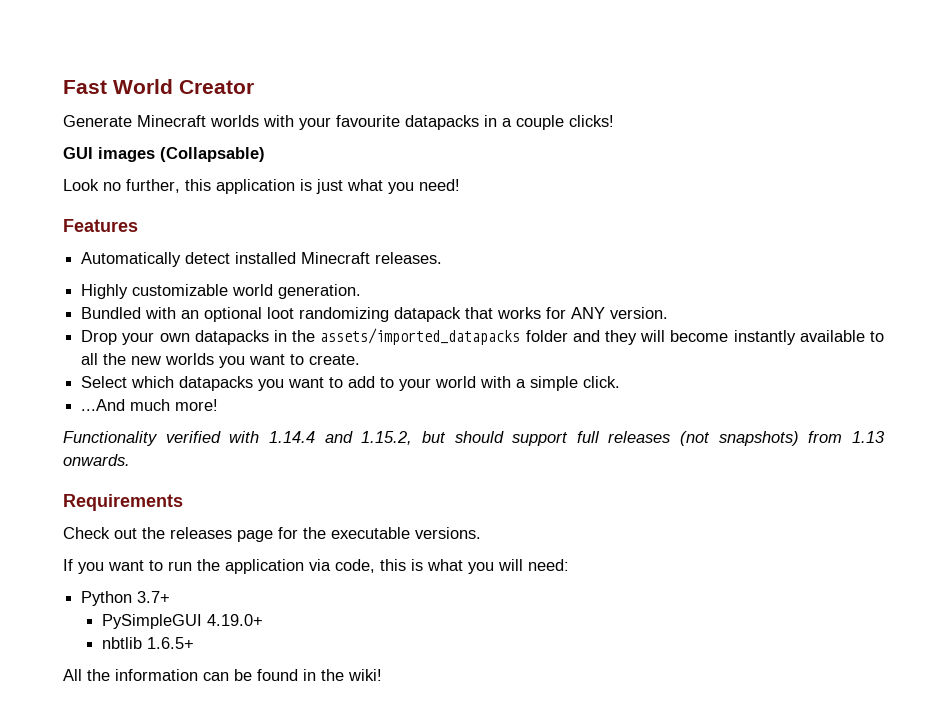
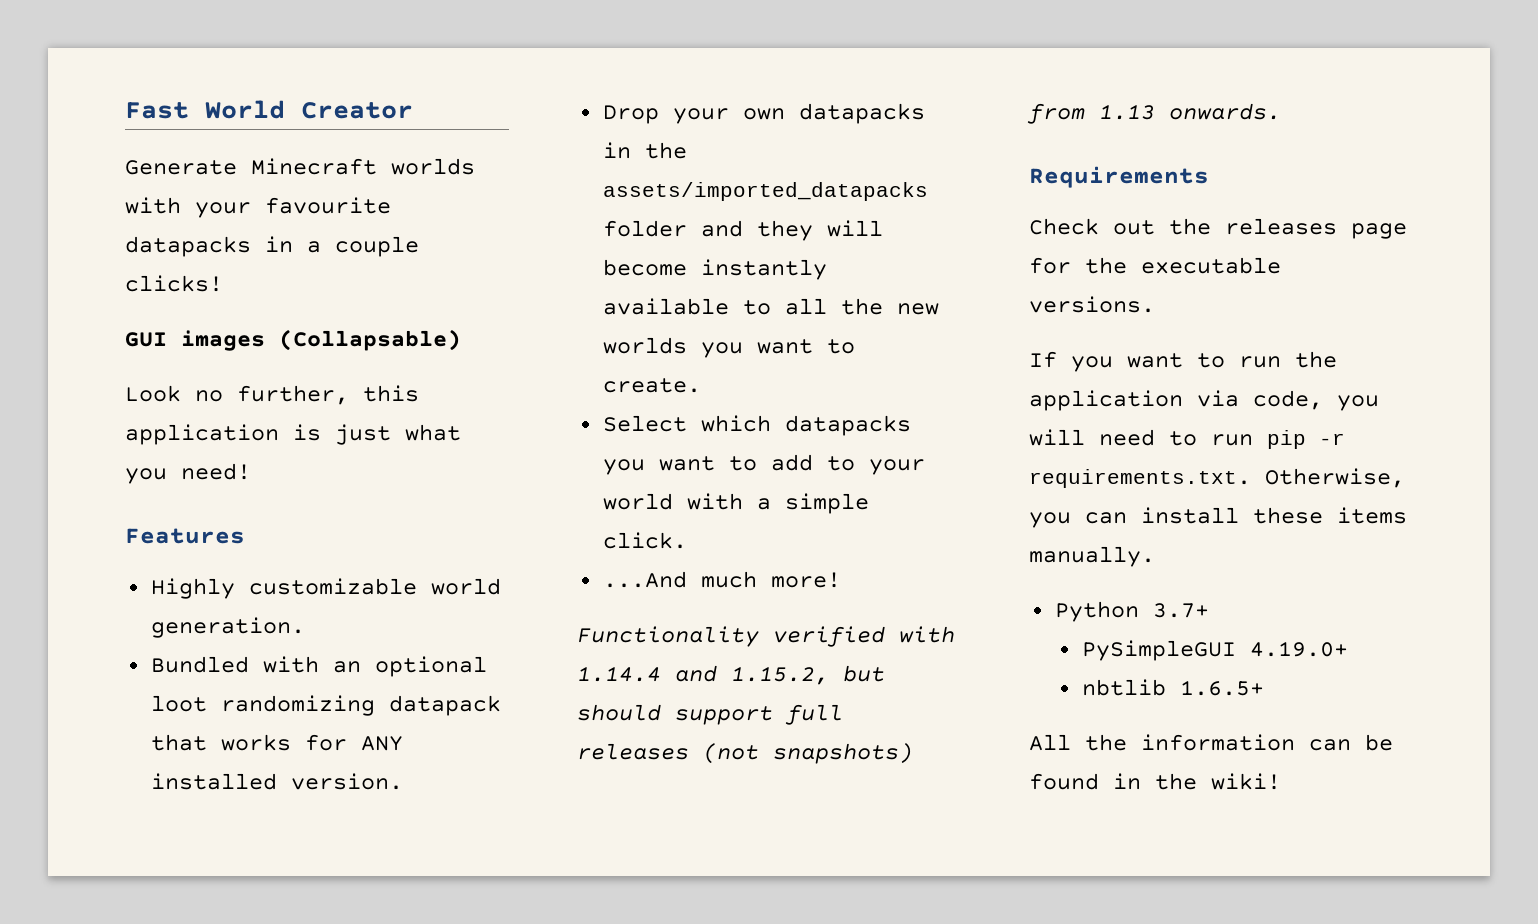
[81,252,443,267] // Automatically detect installed Minecraft releases. -> (245, 536) none
(606, 313) none -> [150,773,277,790] installed
[380,559,569,574] this is what you will need: -> [1337,395,1379,411] [1029,429,1345,449] [1029,468,1405,488] [1029,507,1407,528] [1029,546,1155,567] you will need to run pip -r requirements.txt. Otherwise, you can install these items manually.

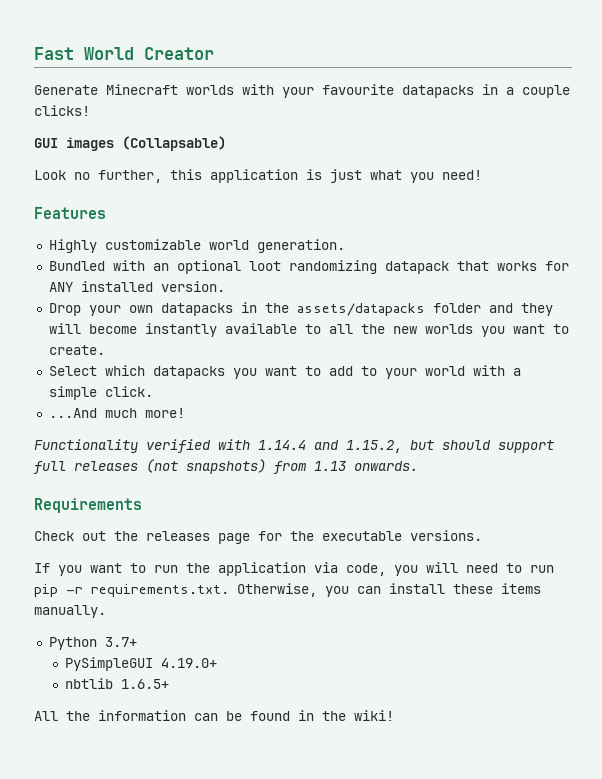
[602,182,928,201] assets/imported_datapacks -> [296,303,425,316] assets/datapacks

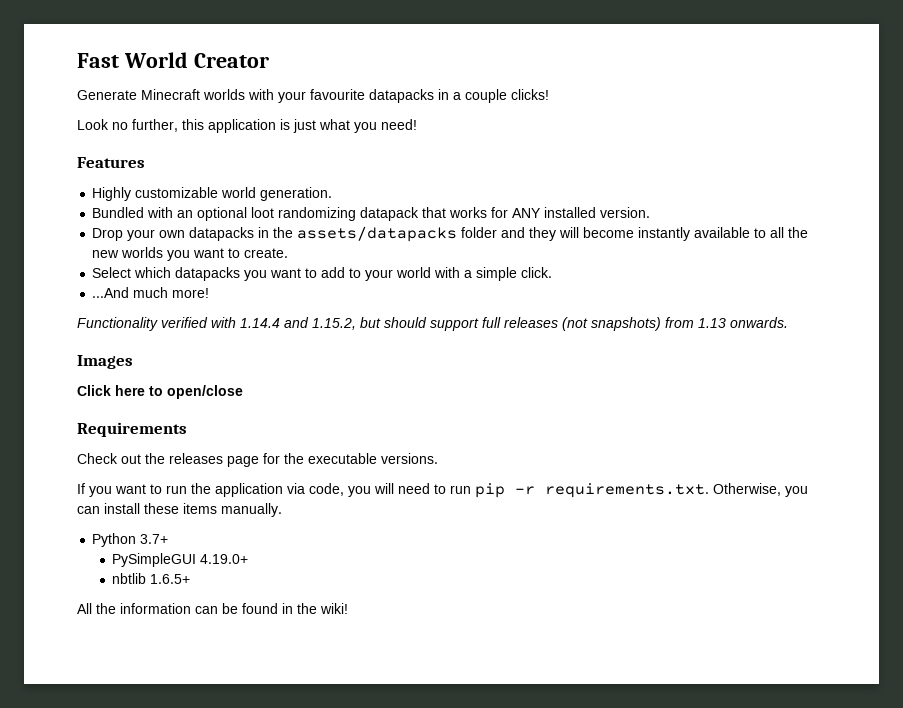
[34,136,226,151] // GUI images (Collapsable) -> (549, 94) none
(418, 466) none -> [77,355,133,369] [77,385,243,399] // Images // Click here to open/close

